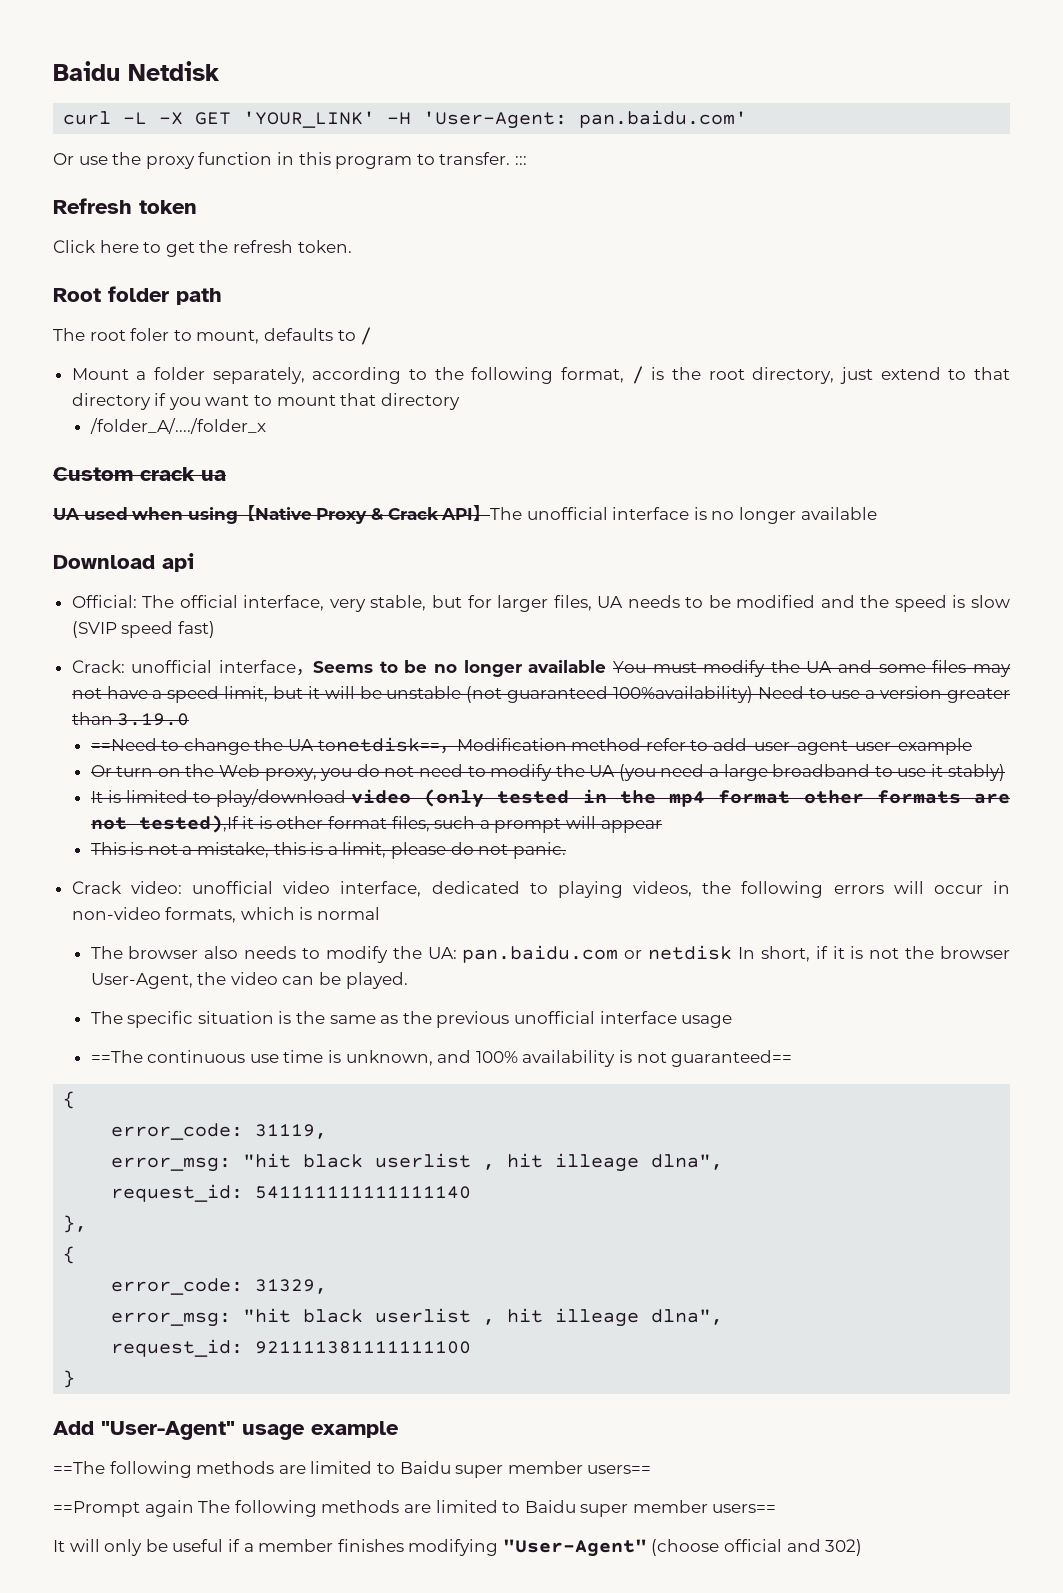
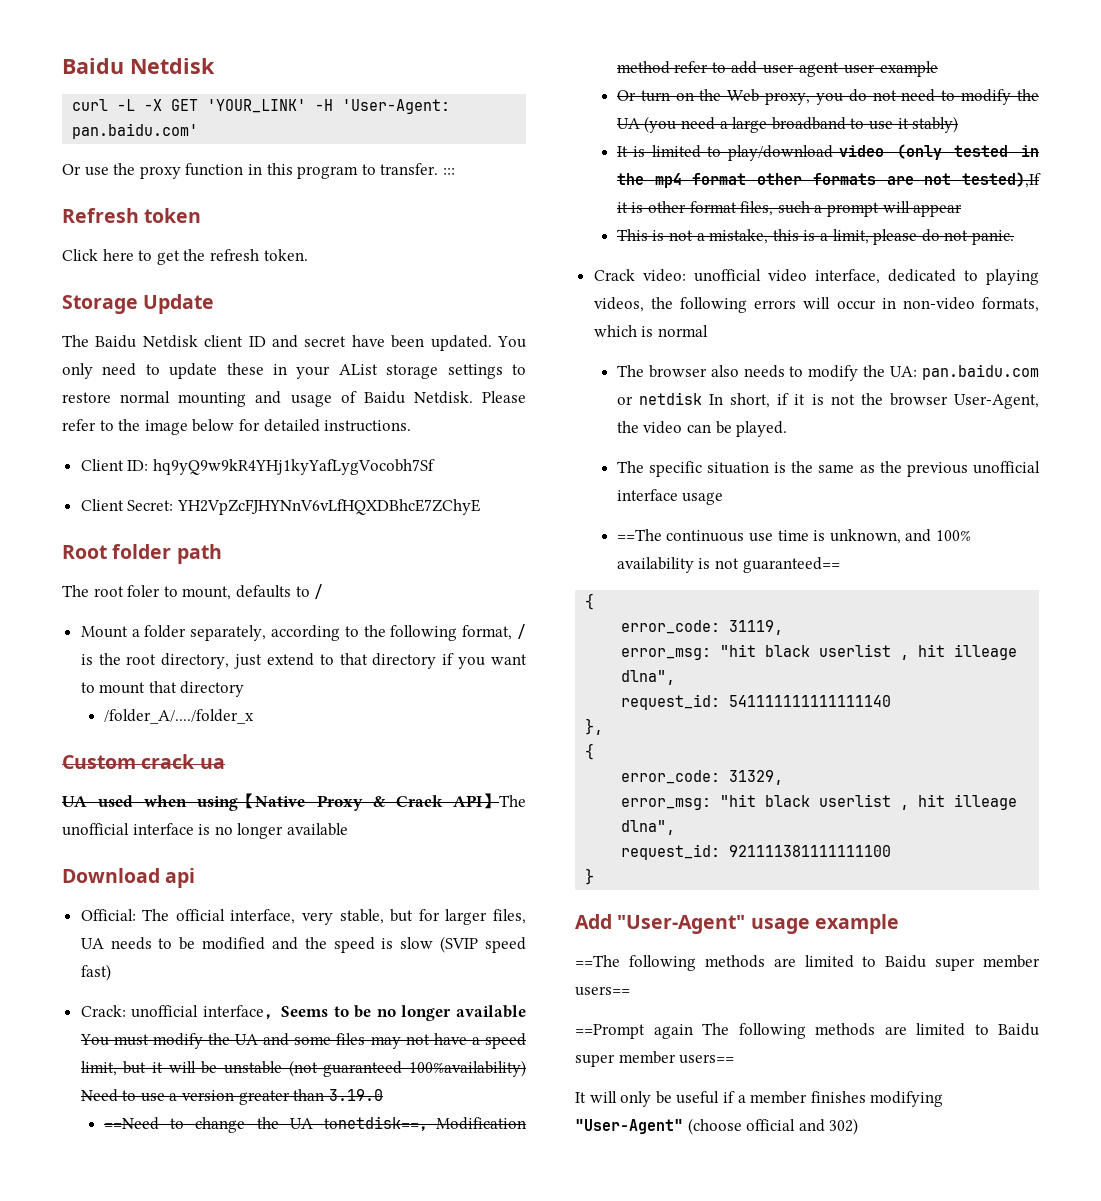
(352, 246) none -> [62,294,215,314] [62,335,526,351] [62,363,526,379] [62,391,526,407] [62,419,412,435] [80,459,435,475] [80,499,480,515] // Storage Update // The Baidu Netdisk client ID and secret have been updated. You only need to update these in your AList storage settings to restore normal mounting and usage of Baidu Netdisk. Please refer to the image below for detailed instructions. // Client ID: hq9yQ9w9kR4YHj1kyYafLygVocobh7Sf // Client Secret: YH2VpZcFJHYNnV6vLfHQXDBhcE7ZChyE

